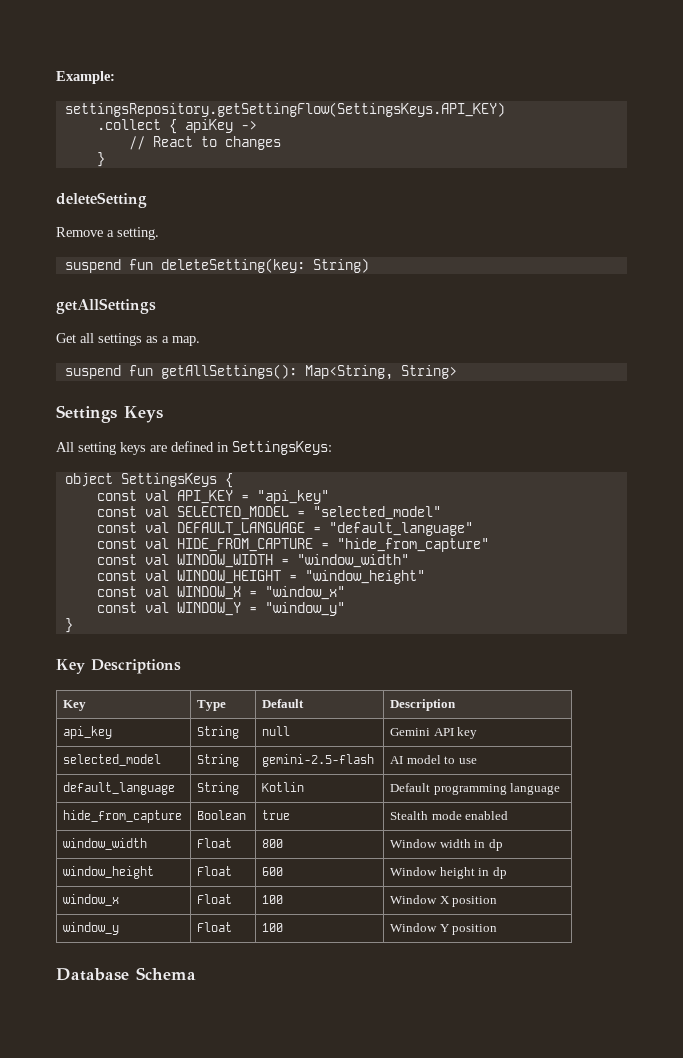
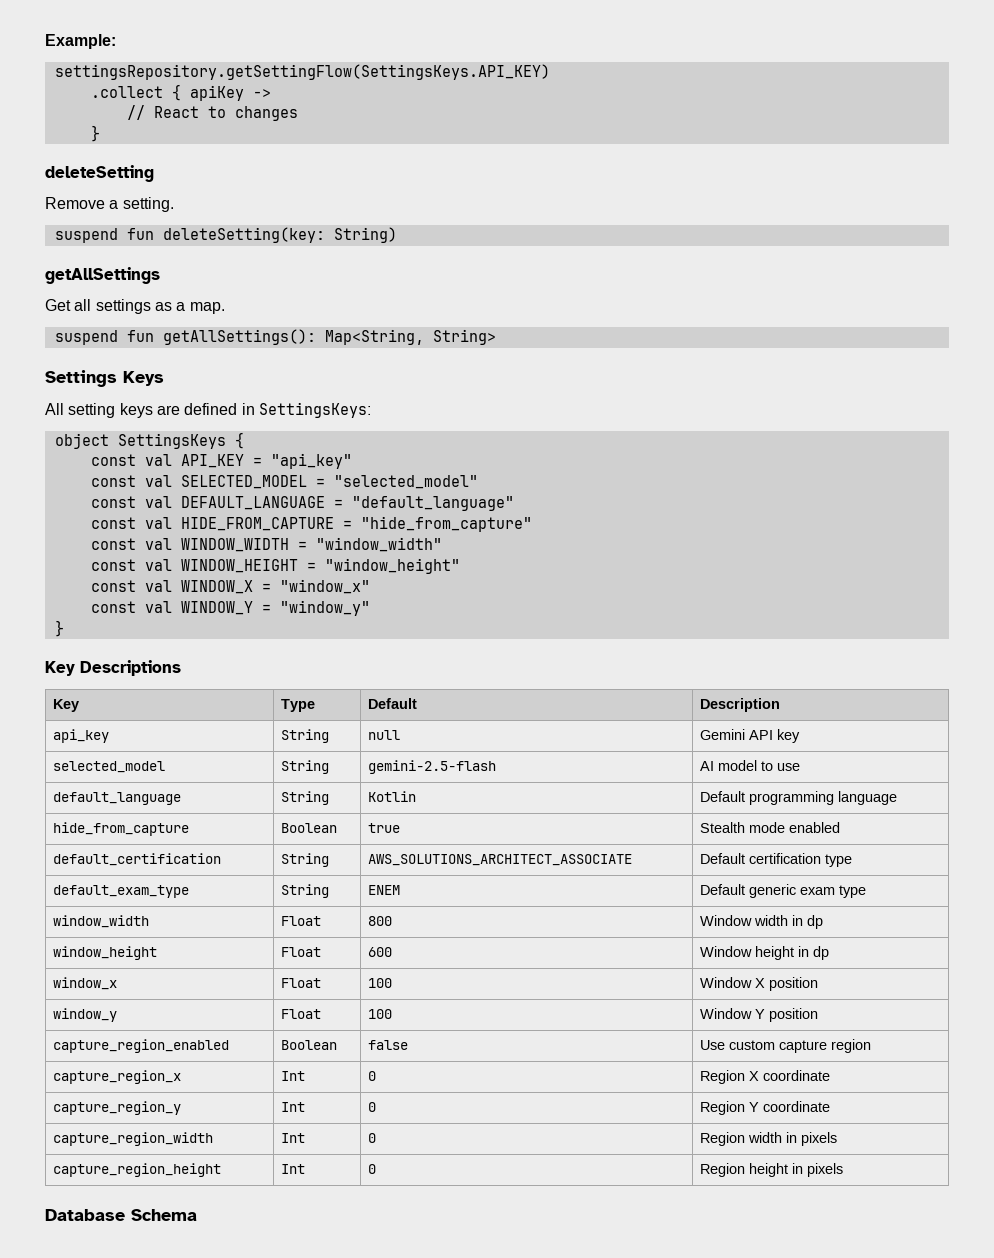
(509, 815) none -> [53,853,222,866] [281,853,330,867] [368,854,633,866] [700,853,853,867] [53,885,190,898] [281,884,330,898] [368,885,401,895] [700,884,867,898] // default_certification | String | AWS_SOLUTIONS_ARCHITECT_ASSOCIATE | Default certification type // default_exam_type | String | ENEM | Default generic exam type
(498, 929) none -> [53,1039,230,1053] [281,1040,338,1050] [368,1040,409,1050] [700,1039,872,1053] [53,1070,182,1084] [281,1071,306,1081] [368,1071,377,1081] [700,1070,831,1084] [53,1101,182,1115] [281,1102,306,1112] [368,1102,377,1112] [700,1101,831,1115] [53,1132,214,1146] [281,1133,306,1143] [368,1133,377,1143] [700,1132,838,1146] [53,1163,222,1177] [281,1164,306,1174] [368,1164,377,1174] [700,1163,844,1177] // capture_region_enabled | Boolean | false | Use custom capture region // capture_region_x | Int | 0 | Region X coordinate // capture_region_y | Int | 0 | Region Y coordinate // capture_region_width | Int | 0 | Region width in pixels // capture_region_height | Int | 0 | Region height in pixels

